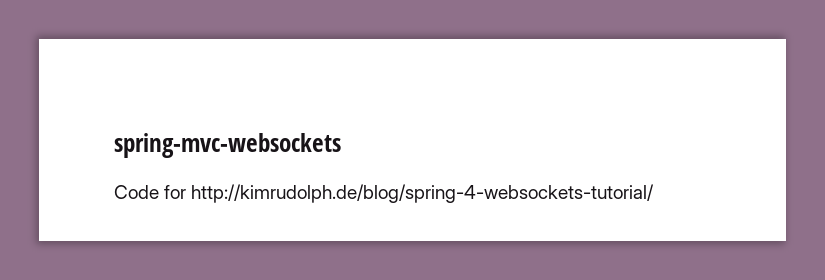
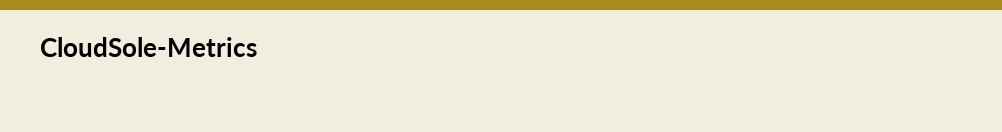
[114,133,341,158] [114,184,655,203] spring-mvc-websockets // Code for http://kimrudolph.de/blog/spring-4-websockets-tutorial/ -> [40,37,257,57] CloudSole-Metrics

